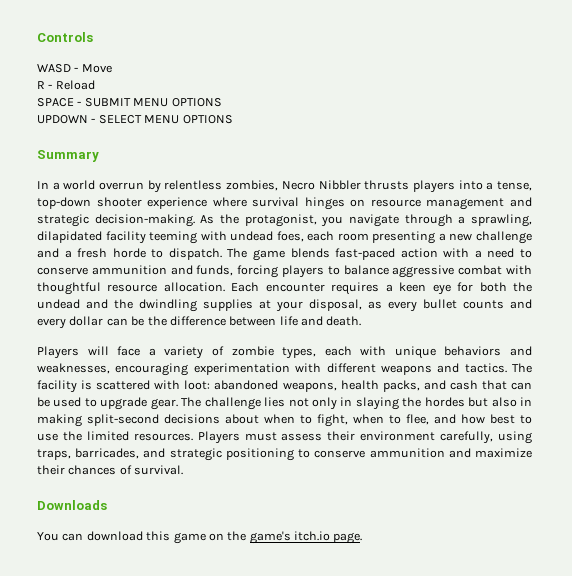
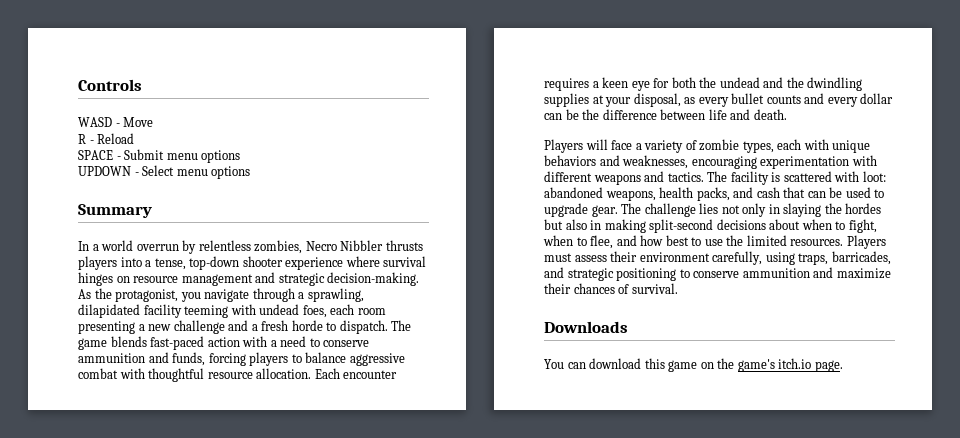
[84,98,222,107] SUBMIT MENU OPTIONS -> [124,149,241,163] Submit menu options
[98,115,233,124] SELECT MENU OPTIONS -> [142,165,251,179] Select menu options

